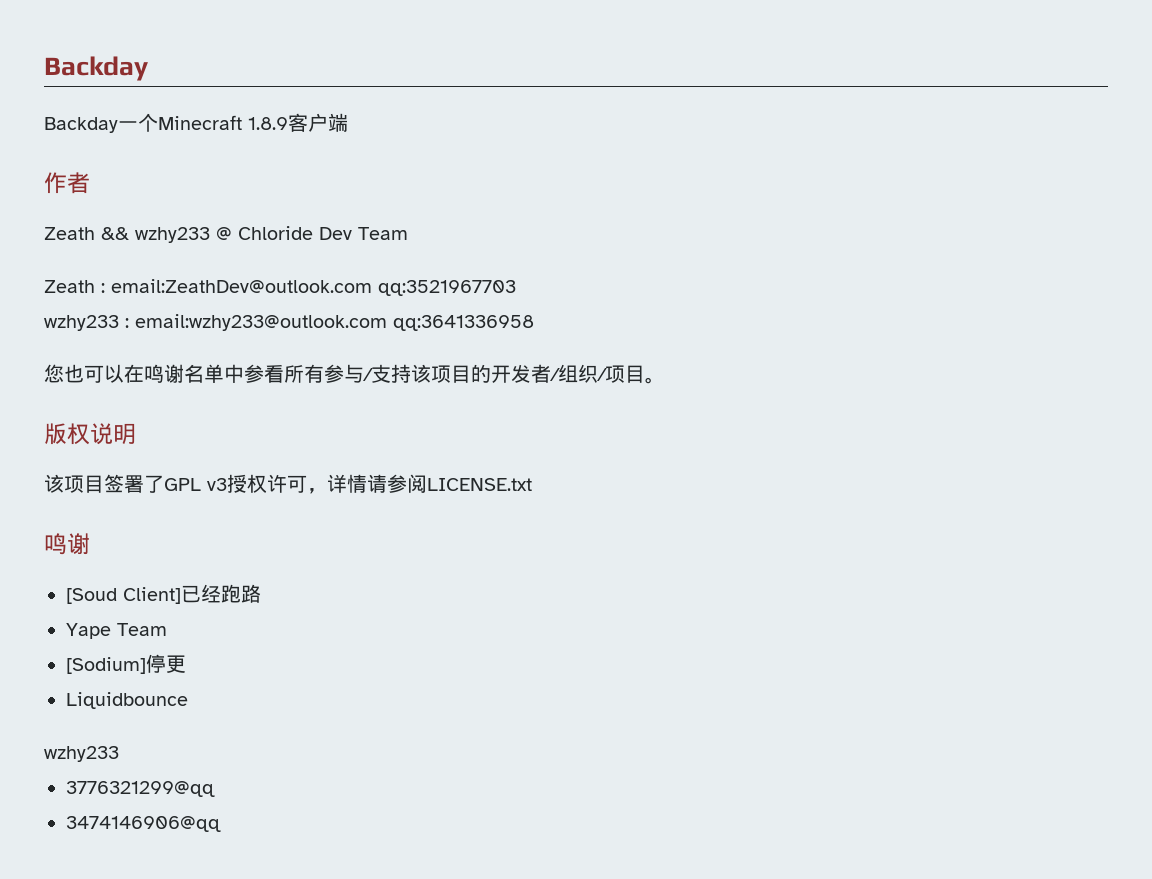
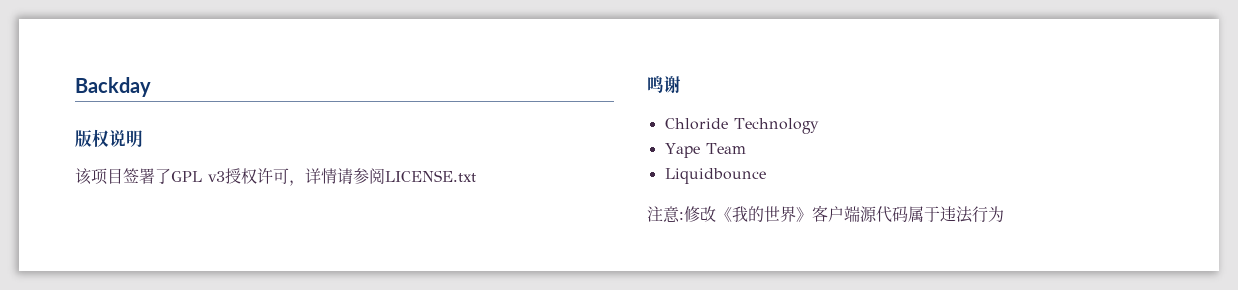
[44,56,148,81] [44,113,348,133] [44,172,90,194] [44,226,408,243] [44,279,516,296] [44,314,534,331] [44,364,665,384] Backday // Backday一个Minecraft 1.8.9客户端 // 作者 // Zeath && wzhy233 @ Chloride Dev Team // Zeath : email:ZeathDev@outlook.com qq:3521967703 // wzhy233 : email:wzhy233@outlook.com qq:3641336958 // 您也可以在鸣谢名单中参看所有参与/支持该项目的开发者/组织/项目。 -> [75,77,151,97] Backday
[66,584,261,604] [Soud Client]已经跑路 -> [664,118,819,134] Chloride Technology
[66,654,186,674] // [Sodium]停更 -> (746, 148) none
[44,746,119,762] [66,781,215,797] [66,816,221,832] wzhy233 // 3776321299@qq // 3474146906@qq -> [647,205,1004,223] 注意:修改《我的世界》客户端源代码属于违法行为

